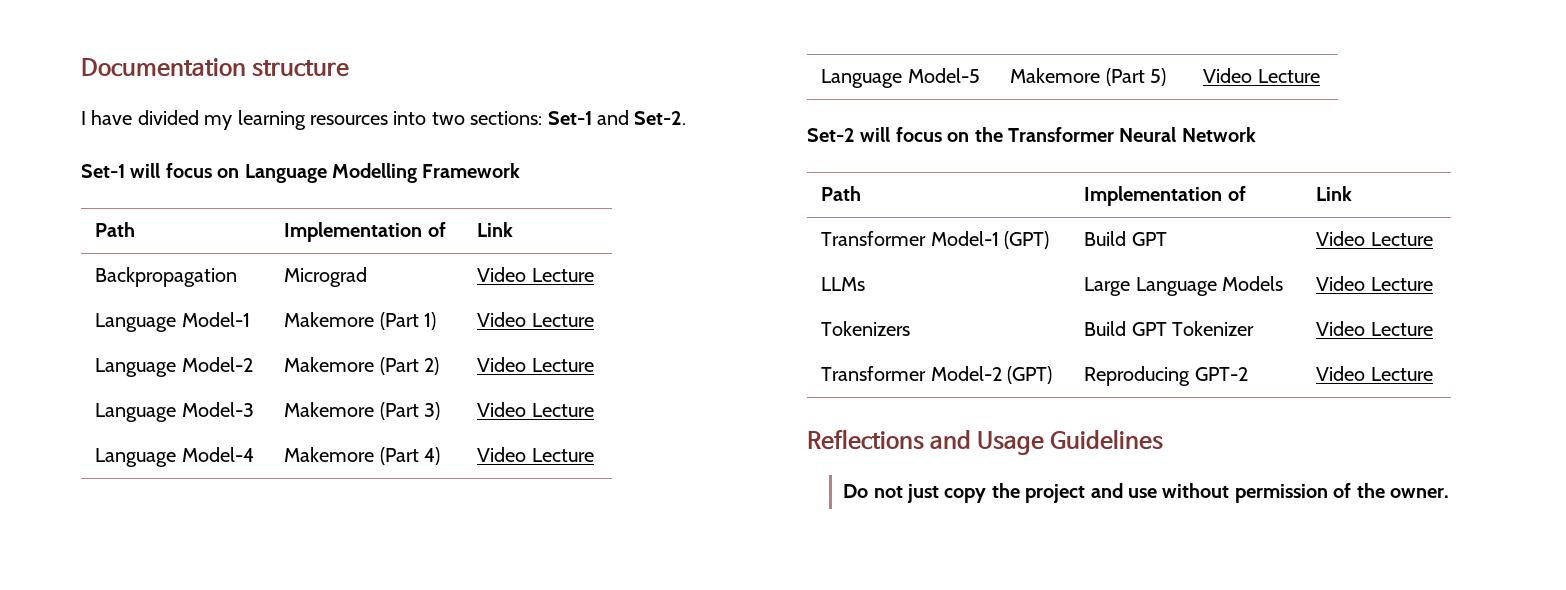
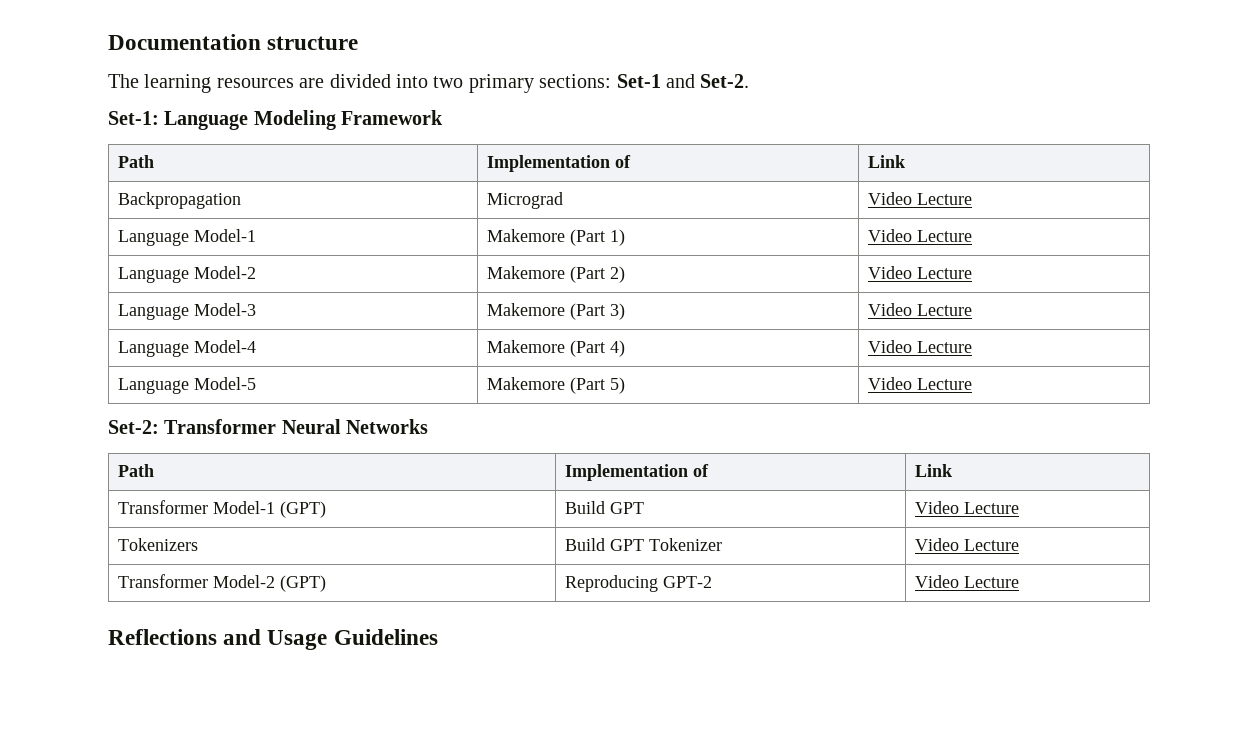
[81,110,388,130] I have divided my learning resources -> [108,74,391,93] The learning resources are divided
(465, 118) none -> [468,74,534,93] primary
[81,163,417,183] Set-1 will focus on Language Modelling -> [108,110,336,130] Set-1: Language Modeling
[807,127,1003,142] Set-2 will focus on the -> [108,420,159,434] Set-2:
[1181,127,1256,142] Network -> [346,419,429,434] Networks
[821,277,866,291] [1084,276,1284,296] [1316,276,1433,291] // LLMs | Large Language Models | Video Lecture -> (1019, 508) none
[843,483,1449,503] // Do not just copy the project and use without permission of the owner. -> (438, 637) none

